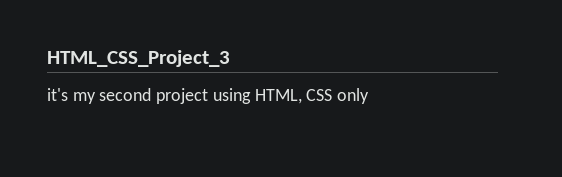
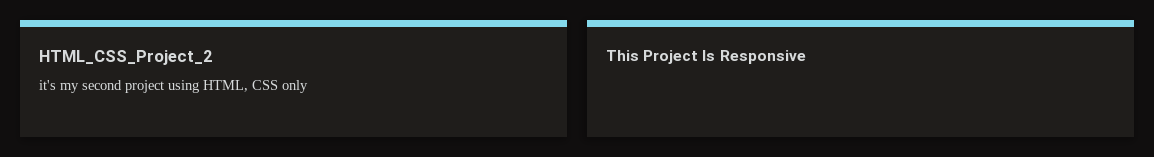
[47,50,230,67] HTML_CSS_Project_3 -> [39,50,212,65] HTML_CSS_Project_2
(370, 96) none -> [606,50,806,64] // This Project Is Responsive

